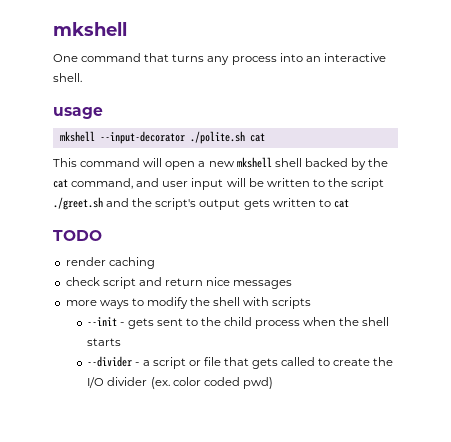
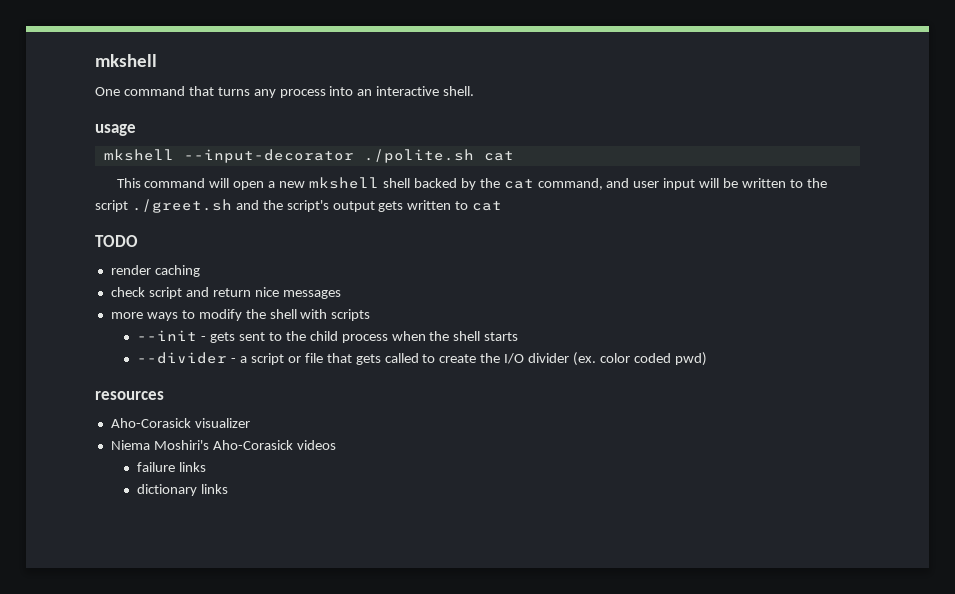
(273, 383) none -> [95,391,164,400] [110,418,250,428] [110,440,336,450] [137,462,207,472] [137,484,229,496] // resources // Aho-Corasick visualizer // Niema Moshiri's Aho-Corasick videos // failure links // dictionary links

